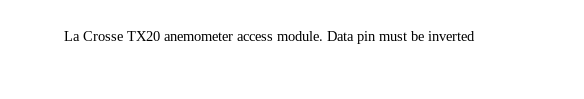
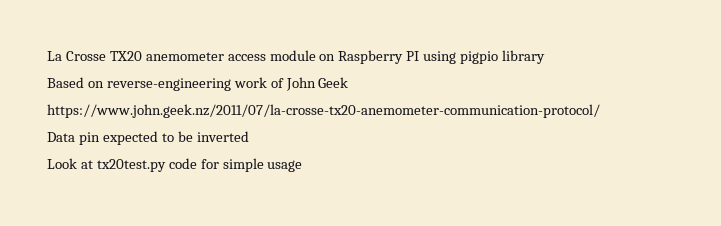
[277,31,475,44] module. Data pin must be inverted -> [269,50,546,64] [47,77,349,91] [47,104,600,118] [47,131,249,145] [47,158,303,172] module on Raspberry PI using pigpio library // Based on reverse-engineering work of John Geek // https://www.john.geek.nz/2011/07/la-crosse-tx20-anemometer-communication-protocol/ // Data pin expected to be inverted // Look at tx20test.py code for simple usage

